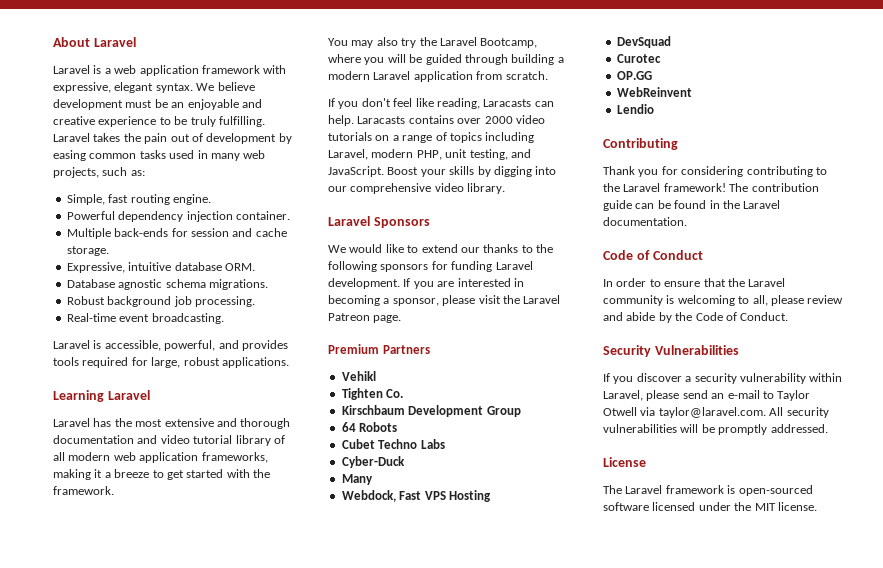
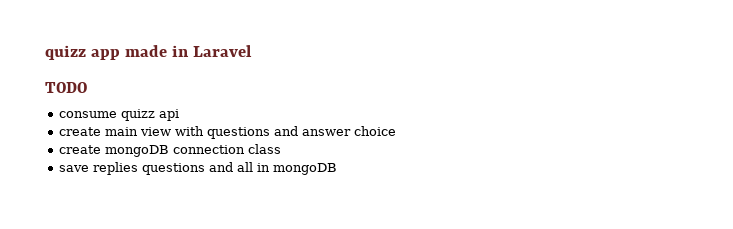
[53,37,136,47] [53,65,287,76] [53,82,255,93] [53,99,262,110] [53,116,265,127] [53,133,292,144] [53,150,266,161] [53,167,145,178] [66,194,211,205] [66,211,290,222] [66,228,287,239] [66,246,109,256] [66,262,255,273] [66,279,268,290] [66,296,255,307] [66,313,224,324] [53,340,288,351] [53,357,289,368] [53,390,150,402] [53,418,291,429] [53,435,285,446] [53,452,268,463] [53,469,270,480] [53,486,114,495] [328,37,538,48] [328,54,564,65] [328,71,548,82] [328,98,554,109] [328,115,545,126] [328,132,535,143] [328,149,531,160] [328,166,557,177] [328,183,506,194] [328,216,430,228] [328,244,553,253] [328,261,533,272] [328,278,524,289] [328,295,561,306] [328,313,402,323] [328,344,430,354] [341,371,376,381] [341,388,404,400] [341,405,521,417] [341,422,398,432] [341,439,445,449] [341,456,405,468] [341,474,373,485] [341,490,491,502] [616,36,671,48] [616,54,661,63] [616,71,652,80] [616,87,692,97] [616,104,654,114] [603,138,678,150] [603,166,827,177] [603,183,819,192] [603,200,781,211] [603,217,687,226] [603,250,703,260] [603,278,786,287] [603,295,844,306] [603,312,789,323] [603,345,739,357] [603,373,843,384] [603,390,811,401] [603,407,829,418] [603,424,828,435] [603,457,646,467] [603,485,813,496] [603,502,817,511] About Laravel // Laravel is a web application framework with expressive, elegant syntax. We believe development must be an enjoyable and creative experience to be truly fulfilling. Laravel takes the pain out of development by easing common tasks used in many web projects, such as: // Simple, fast routing engine. // Powerful dependency injection container. // Multiple back-ends for session and cache storage. // Expressive, intuitive database ORM. // Database agnostic schema migrations. // Robust background job processing. // Real-time event broadcasting. // Laravel is accessible, powerful, and provides tools required for large, robust applications. // Learning Laravel // Laravel has the most extensive and thorough documentation and video tutorial library of all modern web application frameworks, making it a breeze to get started with the framework. // You may also try the Laravel Bootcamp, where you will be guided through building a modern Laravel application from scratch. // If you don't feel like reading, Laracasts can help. Laracasts contains over 2000 video tutorials on a range of topics including Laravel, modern PHP, unit testing, and JavaScript. Boost your skills by digging into our comprehensive video library. // Laravel Sponsors // We would like to extend our thanks to the following sponsors for funding Laravel development. If you are interested in becoming a sponsor, please visit the Laravel Patreon page. // Premium Partners // Vehikl // Tighten Co. // Kirschbaum Development Group // 64 Robots // Cubet Techno Labs // Cyber-Duck // Many // Webdock, Fast VPS Hosting // DevSquad // Curotec // OP.GG // WebReinvent // Lendio // Contributing // Thank you for considering contributing to the Laravel framework! The contribution guide can be found in the Laravel documentation. // Code of Conduct // In order to ensure that the Laravel community is welcoming to all, please review and abide by the Code of Conduct. // Security Vulnerabilities // If you discover a security vulnerability within Laravel, please send an e-mail to Taylor Otwell via taylor@laravel.com. All security vulnerabilities will be promptly addressed. // License // The Laravel framework is open-sourced software licensed under the MIT license. -> [45,45,252,60] [45,82,87,93] [59,109,180,121] [59,126,397,139] [59,144,282,157] [59,162,338,175] quizz app made in Laravel // TODO // consume quizz api // create main view with questions and answer choice // create mongoDB connection class // save replies questions and all in mongoDB

